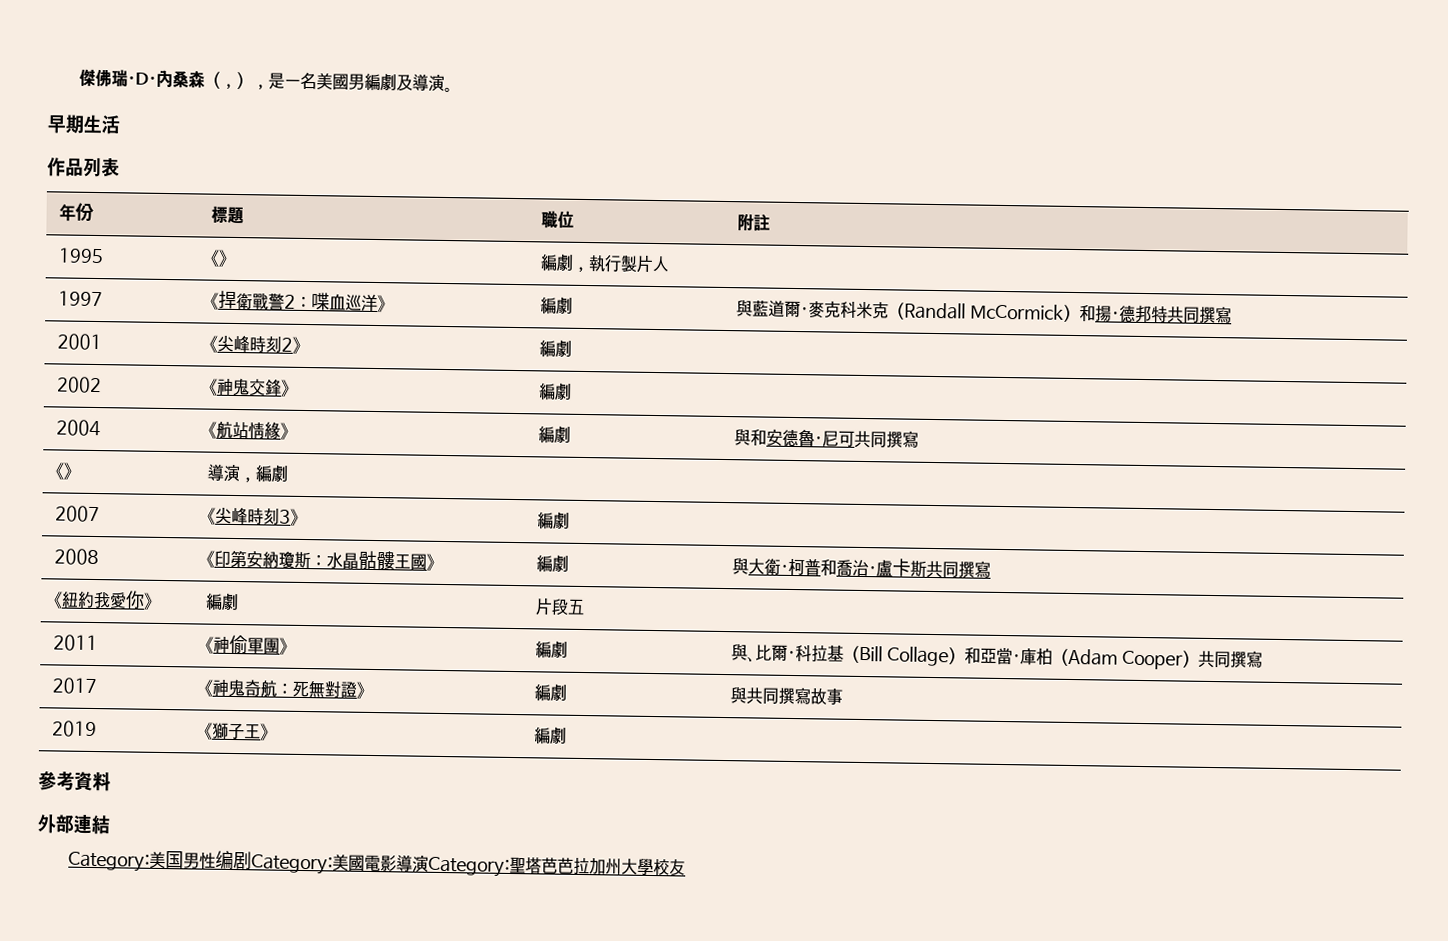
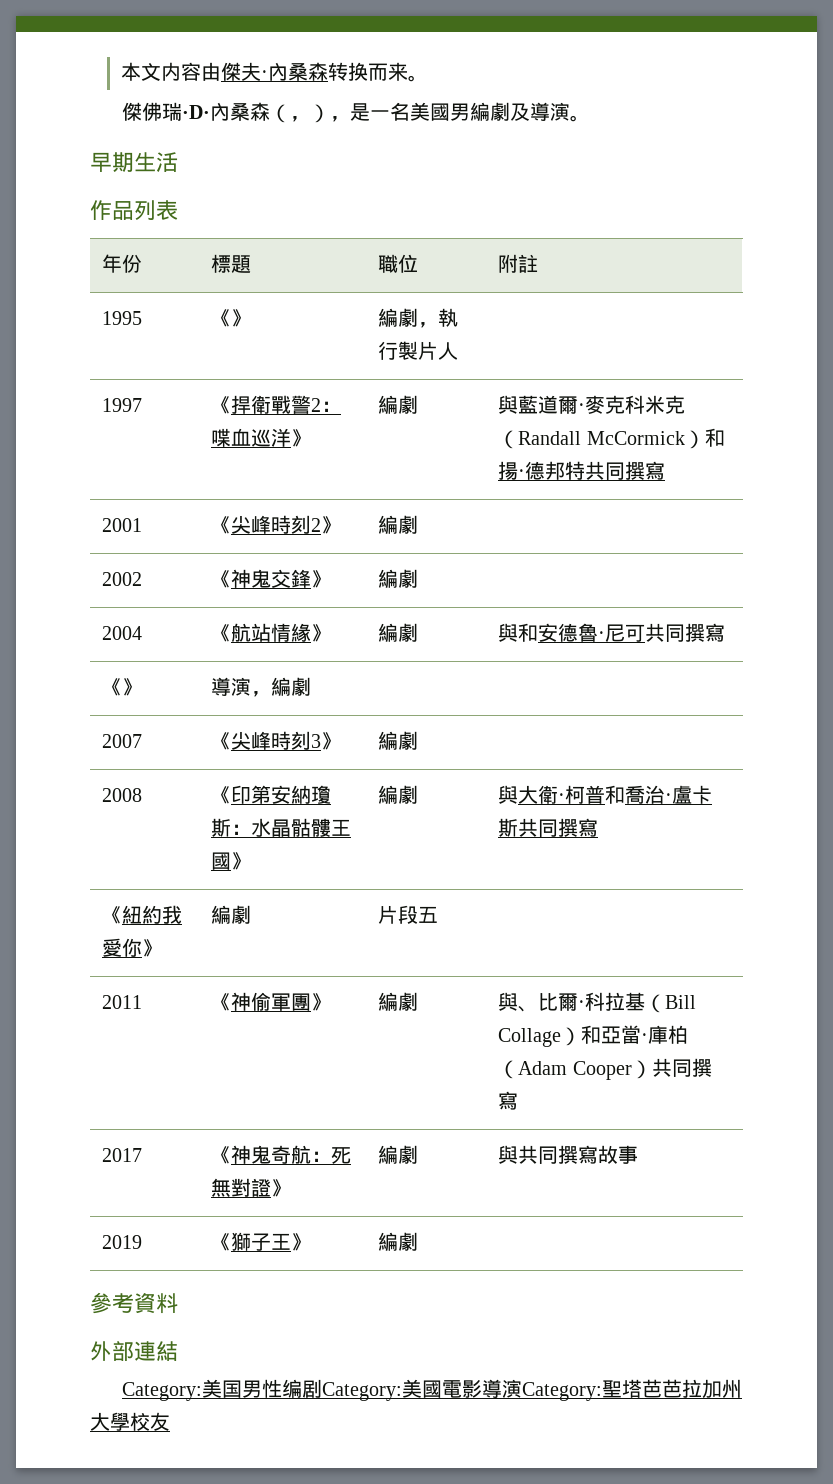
(79, 77) none -> [120,62,428,82] 本文内容由傑夫·內桑森转换而来。 //

